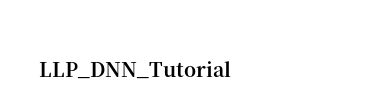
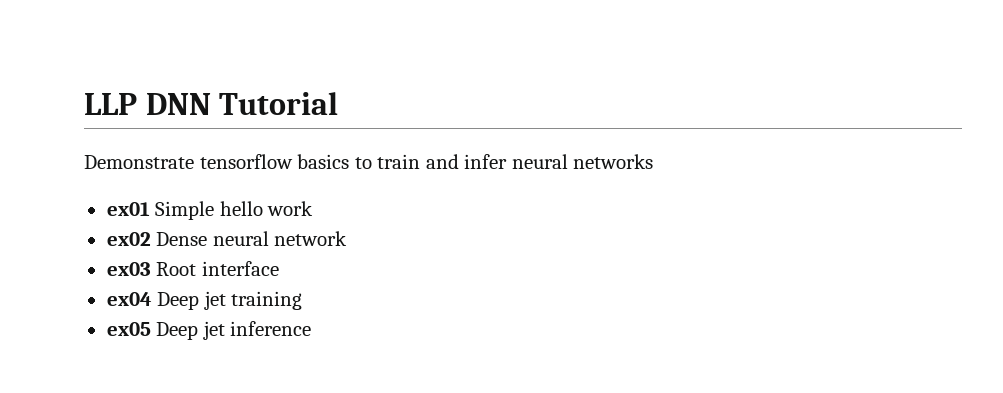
[39,61,231,79] LLP_DNN_Tutorial -> [84,92,339,115] [84,154,654,169] [106,201,314,220] [106,231,348,246] [106,261,279,276] [106,291,303,310] [106,321,312,340] LLP DNN Tutorial // Demonstrate tensorflow basics to train and infer neural networks // ex01 Simple hello work // ex02 Dense neural network // ex03 Root interface // ex04 Deep jet training // ex05 Deep jet inference

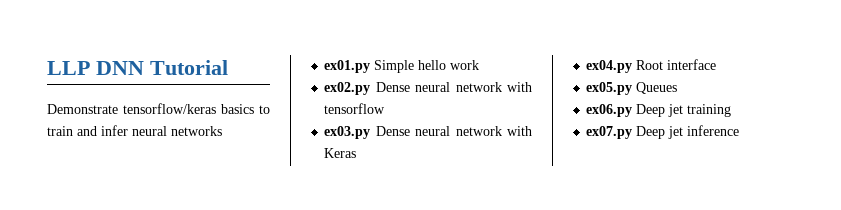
[199,154,293,169] tensorflow -> [123,103,216,114] tensorflow/keras
[106,202,150,216] ex01 -> [324,60,371,73] ex01.py
[106,231,348,246] [106,262,151,276] ex02 Dense neural network // ex03 -> [324,82,532,95] [324,103,386,114] [324,126,532,139] [324,148,357,158] [586,60,633,73] ex02.py Dense neural network with tensorflow // ex03.py Dense neural network with Keras // ex04.py
[106,292,152,306] ex04 -> [586,82,678,95] [586,104,633,117] ex05.py Queues // ex06.py
[106,322,151,336] ex05 -> [586,126,633,139] ex07.py

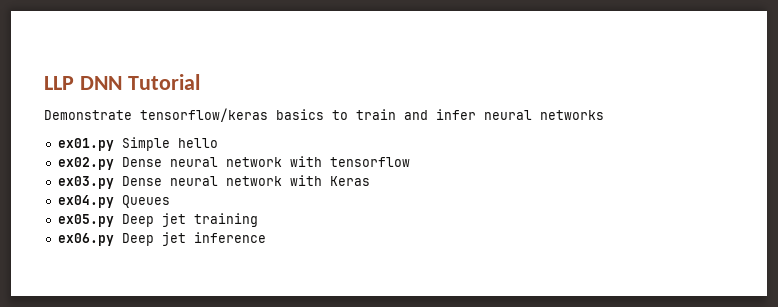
[450,60,480,70] work -> (218, 143) none
[636,59,717,70] Root interface -> [121,195,170,208] Queues
[636,82,678,94] Queues -> [121,213,258,227] Deep jet training
[687,104,732,117] [586,126,684,139] training // ex07.py Deep jet -> (186, 239) none

